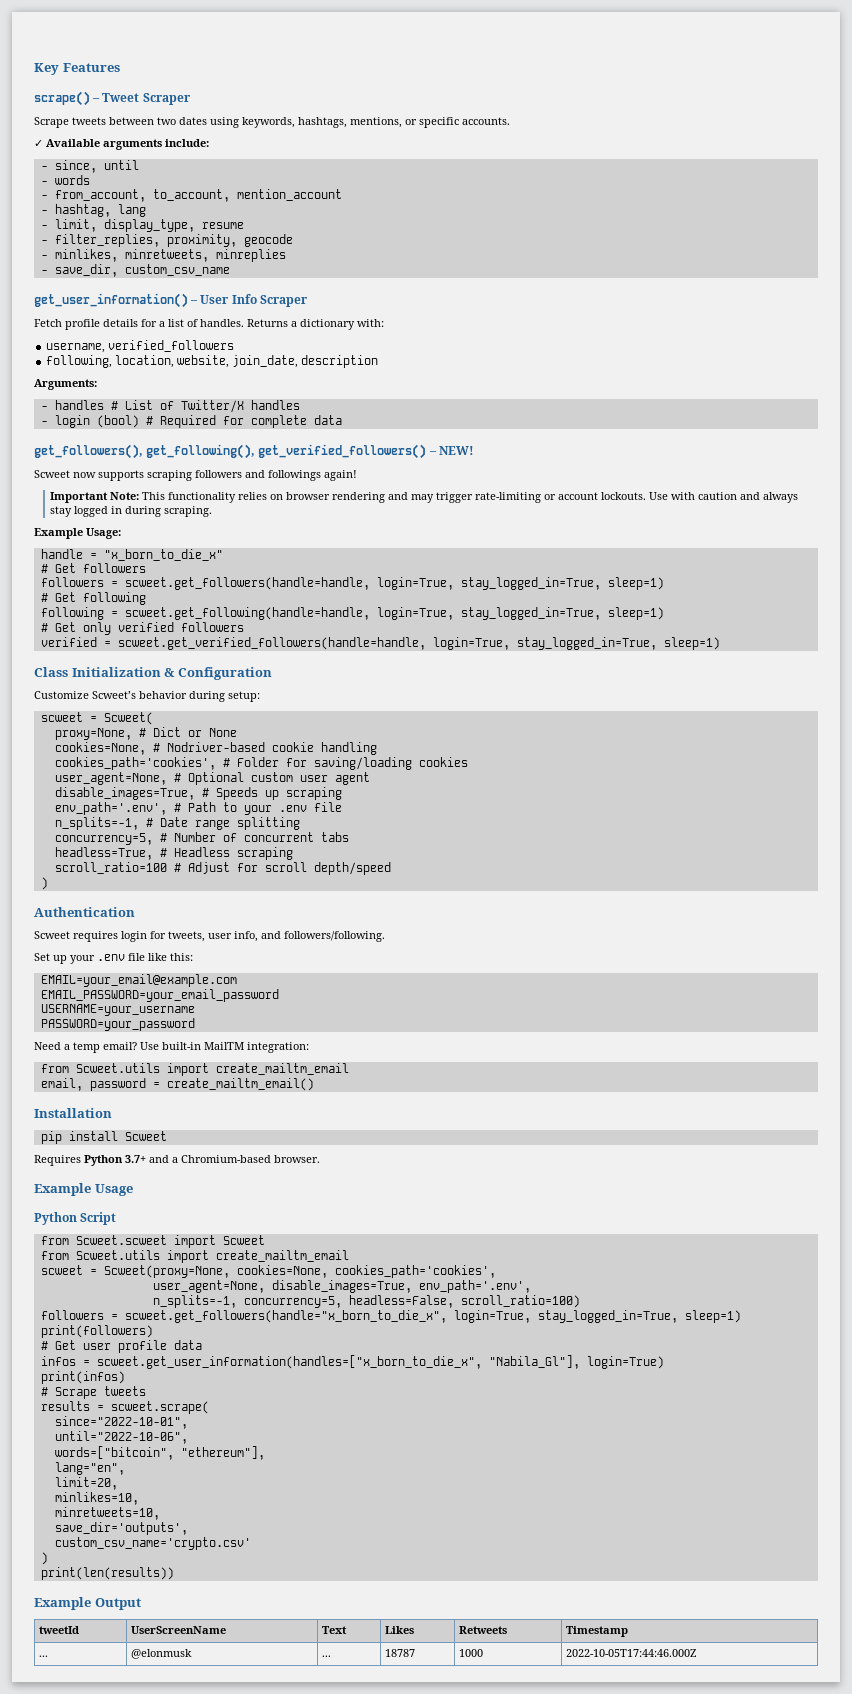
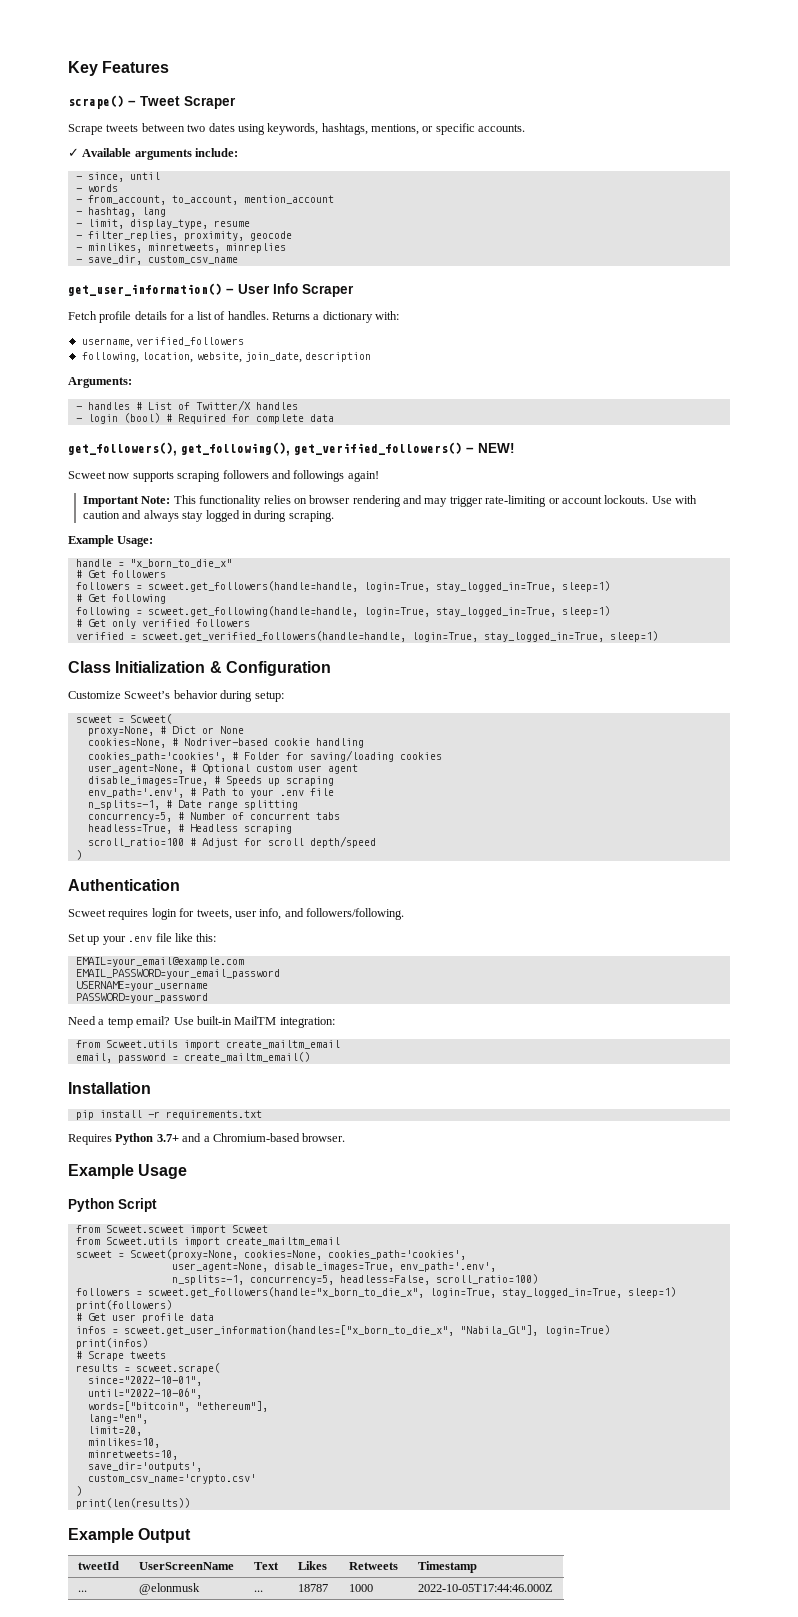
[124,1131,167,1141] Scweet -> [147,1110,262,1120] -r requirements.txt

